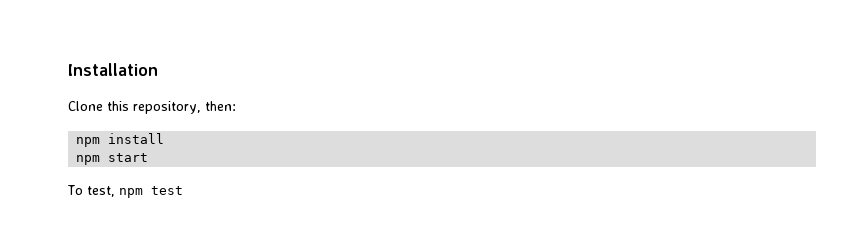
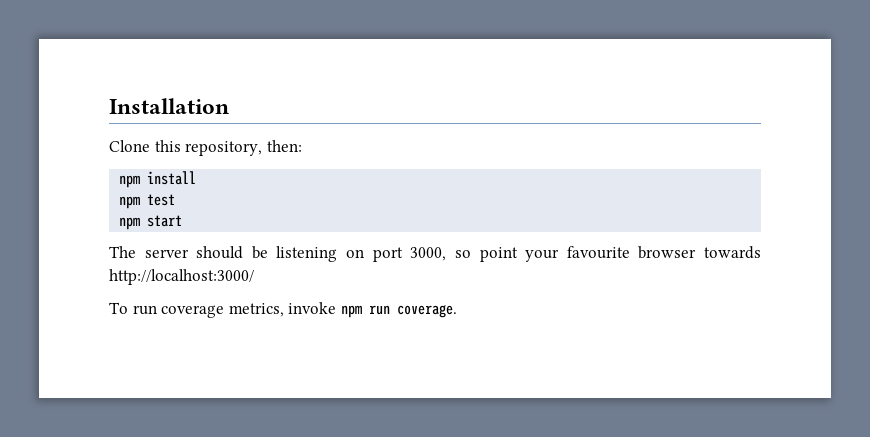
(165, 138) none -> [119,194,176,209] // npm test
[67,185,183,198] To test, npm test -> [109,246,761,262] [109,269,254,285] [109,302,457,318] The server should be listening on port 3000, so point your favourite browser towards http://localhost:3000/ // To run coverage metrics, invoke npm run coverage.

